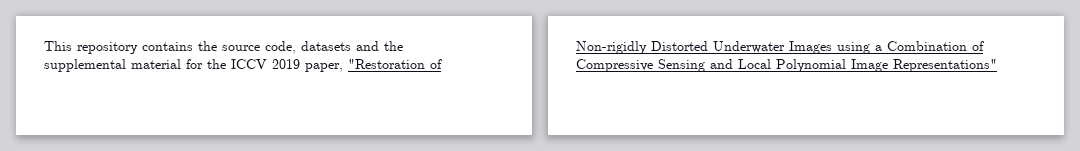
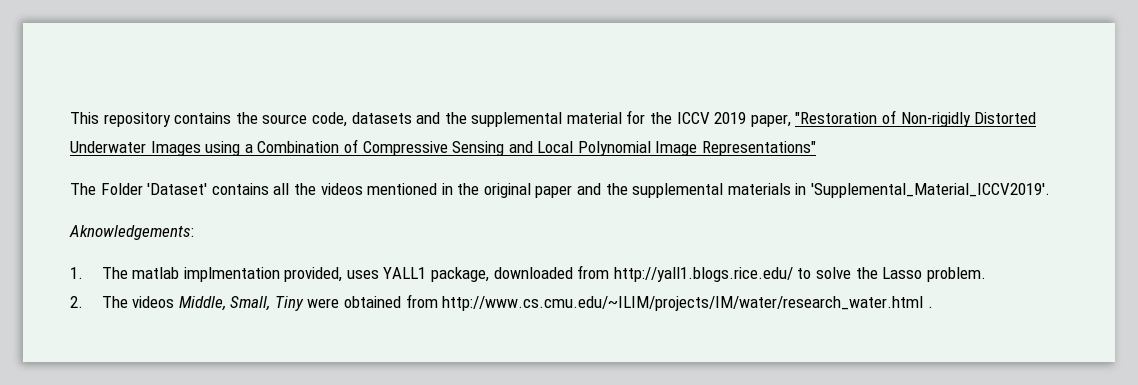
(997, 65) none -> [70,183,1051,198] [69,225,194,240] [70,265,986,282] [70,294,933,311] // The Folder 'Dataset' contains all the videos mentioned in the original paper and the supplemental materials in 'Supplemental_Material_ICCV2019'. // Aknowledgements: // 1. The matlab implmentation provided, uses YALL1 package, downloaded from http://yall1.blogs.rice.edu/ to solve the Lasso problem. // 2. The videos Middle, Small, Tiny were obtained from http://www.cs.cmu.edu/~ILIM/projects/IM/water/research_water.html .

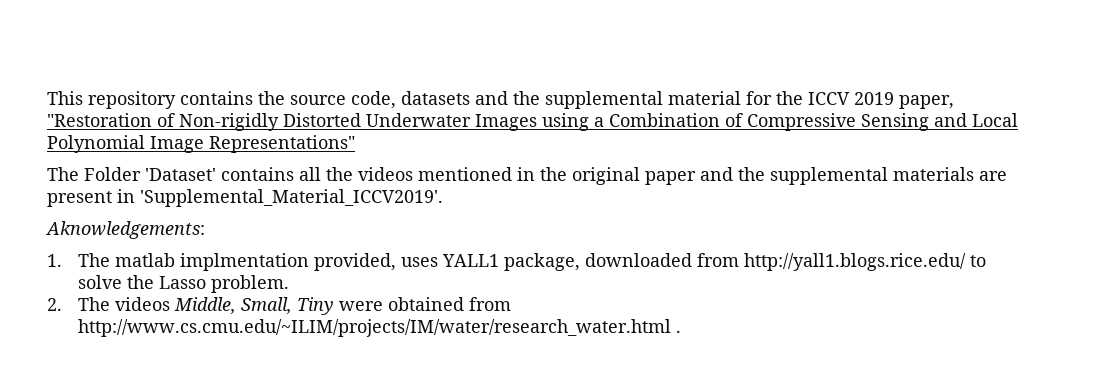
(791, 189) none -> [979,171,1007,181] [47,191,112,207] are present

